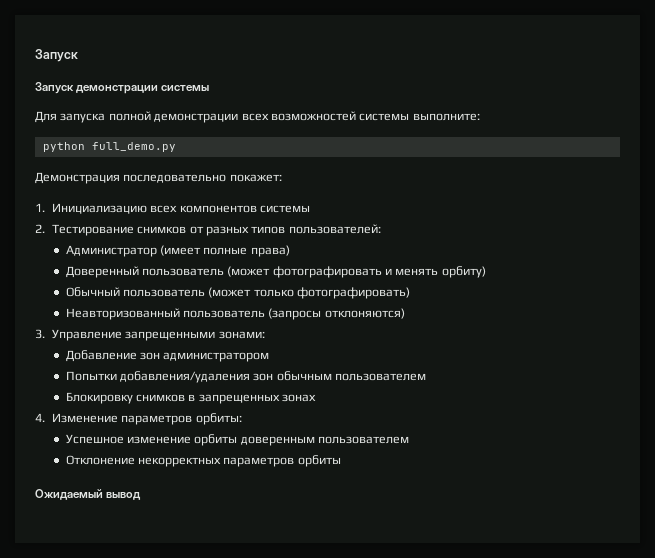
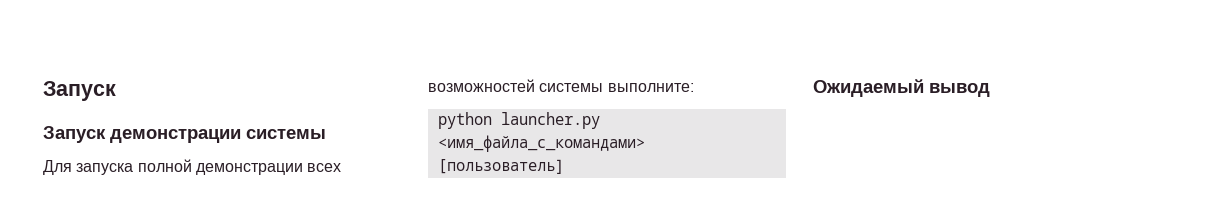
[91,142,176,152] [35,172,282,184] [35,203,310,214] [35,224,381,236] [65,245,290,257] [65,266,486,278] [65,287,411,299] [65,308,405,320] [35,329,265,341] [65,350,270,362] [65,371,427,383] [65,392,317,404] [35,413,242,425] [65,434,410,446] [65,455,341,467] full_demo.py // Демонстрация последовательно покажет: // 1. Инициализацию всех компонентов системы // 2. Тестирование снимков от разных типов пользователей: // Администратор (имеет полные права) // Доверенный пользователь (может фотографировать и менять орбиту) // Обычный пользователь (может только фотографировать) // Неавторизованный пользователь (запросы отклоняются) // 3. Управление запрещенными зонами: // Добавление зон администратором // Попытки добавления/удаления зон обычным пользователем // Блокировку снимков в запрещенных зонах // 4. Изменение параметров орбиты: // Успешное изменение орбиты доверенным пользователем // Отклонение некорректных параметров орбиты -> [500,112,600,129] [437,135,645,152] [437,159,564,174] launcher.py <имя_файла_с_командами> [пользователь]

